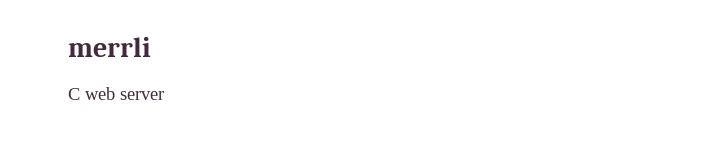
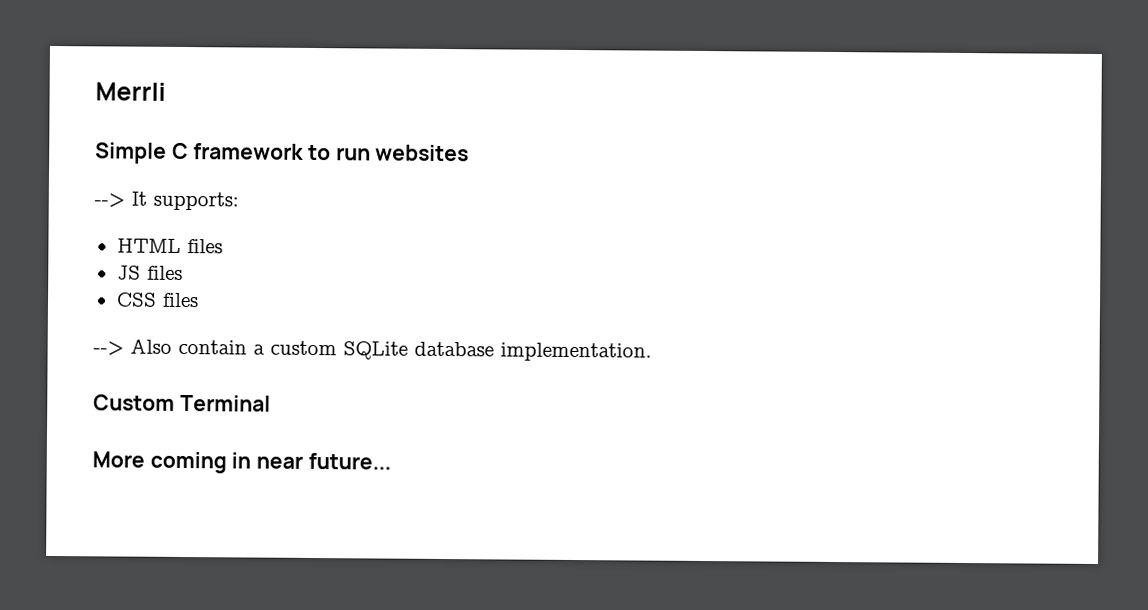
[68,37,151,57] [68,87,164,100] merrli // C web server -> [95,82,166,101] [95,142,470,164] [94,191,239,211] [116,238,223,254] [116,265,183,280] [115,292,199,308] [93,338,652,362] [93,394,271,412] [92,451,391,474] Merrli // Simple C framework to run websites // --> It supports: // HTML files // JS files // CSS files // --> Also contain a custom SQLite database implementation. // Custom Terminal // More coming in near future...

